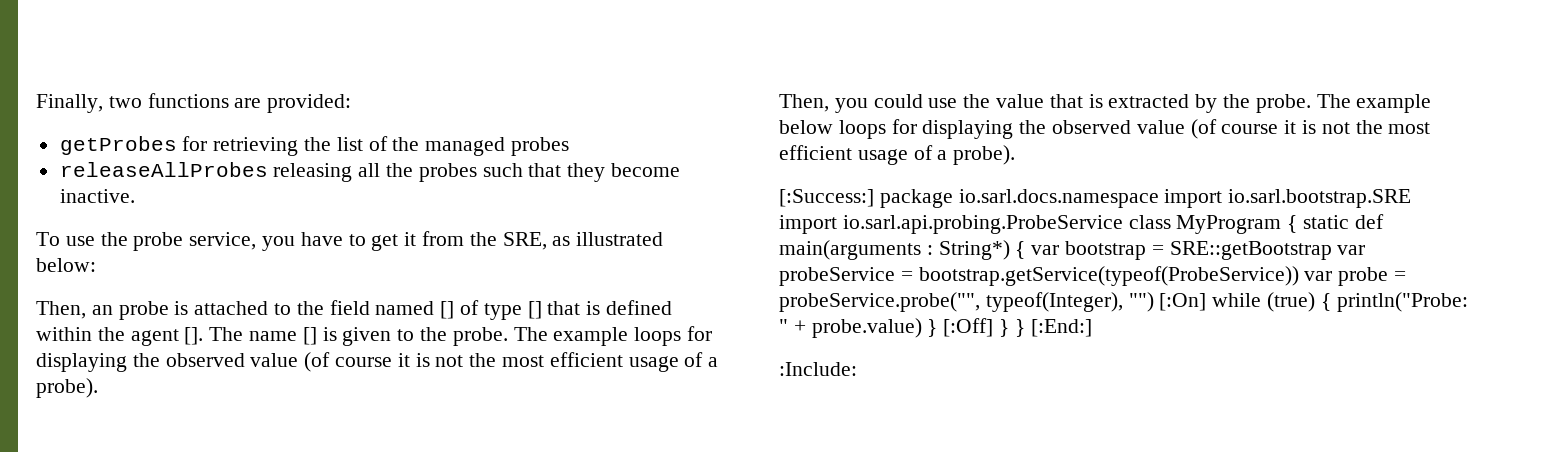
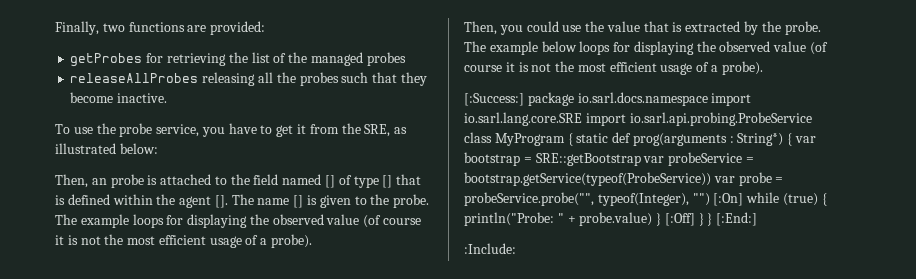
[1228,189,1412,208] io.sarl.bootstrap.SRE -> [464,112,582,126] io.sarl.lang.core.SRE
[779,240,921,260] main(arguments -> [632,133,727,146] prog(arguments

